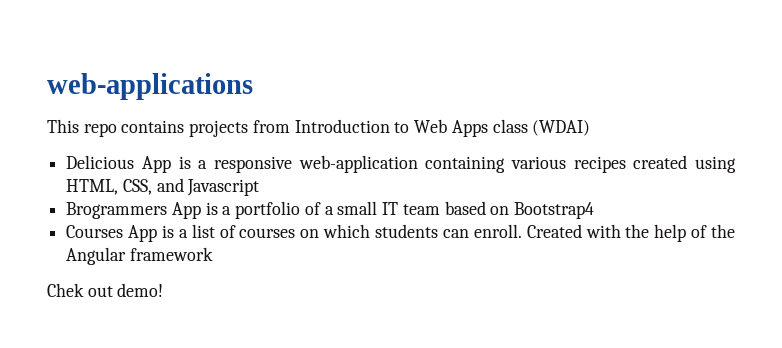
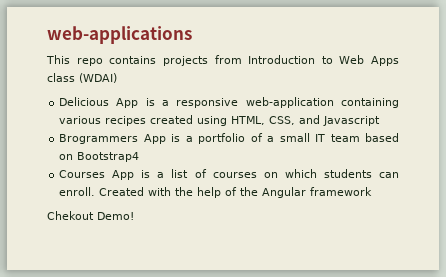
[47,283,164,297] Chek out demo! -> [47,211,134,220] Chekout Demo!

